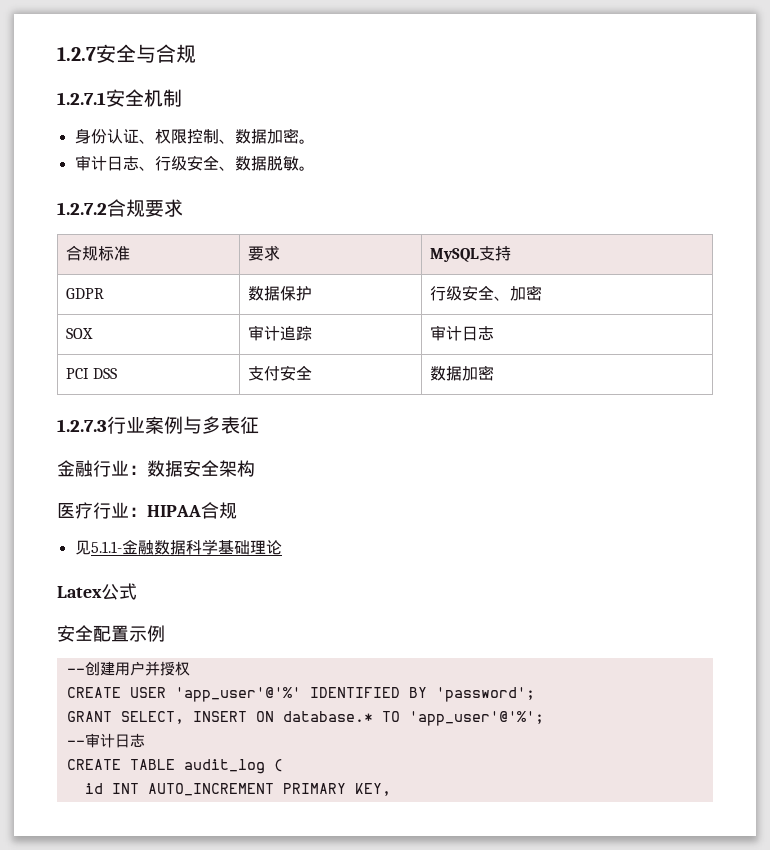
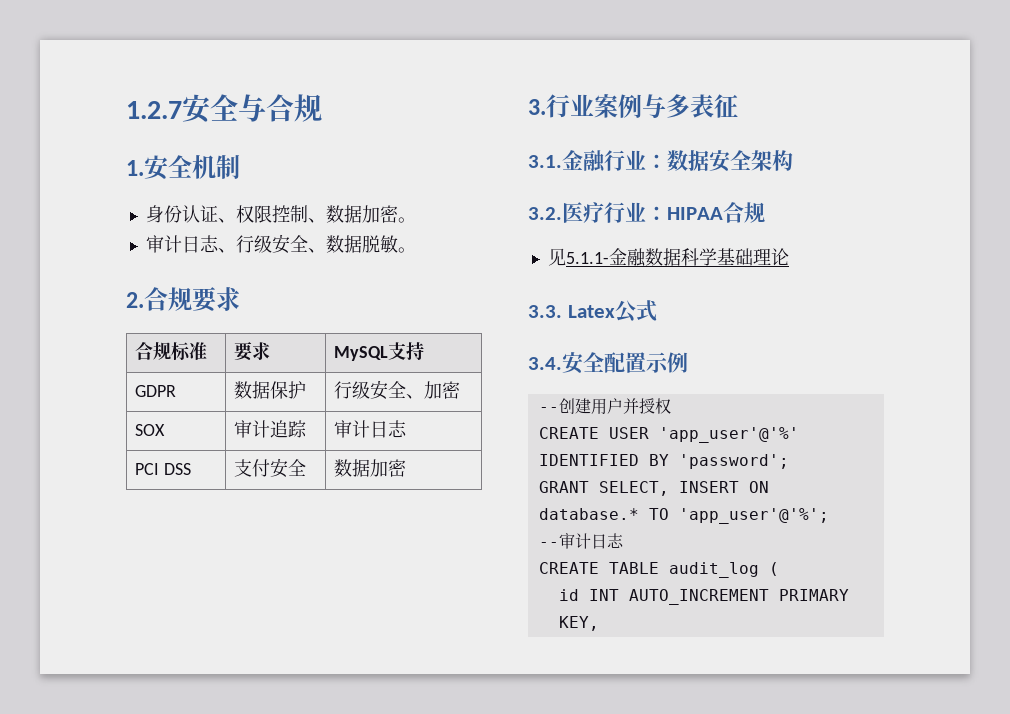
[57,92,106,105] 1.2.7.1 -> [126,160,144,176] 1.
[57,202,107,215] 1.2.7.2 -> [126,292,144,308] 2.
[57,419,107,432] 1.2.7.3 -> [528,99,546,115] 3.
(259, 425) none -> [528,155,562,168] 3.1.
(255, 468) none -> [528,207,562,220] 3.2.
(282, 547) none -> [528,305,562,318] 3.3.
(137, 591) none -> [528,357,562,370] 3.4.

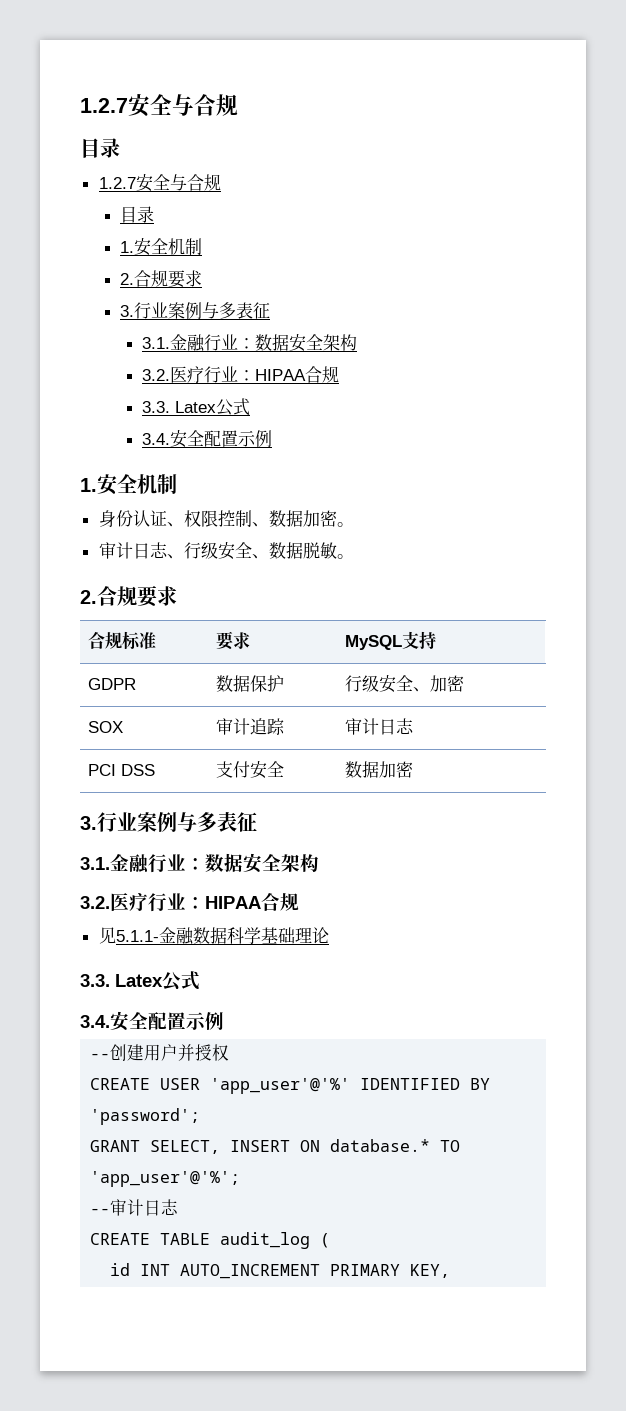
[126,94,322,123] 1.2.7安全与合规 -> [80,94,238,117] [80,138,120,158] [98,174,221,192] [120,206,155,223] [120,238,203,256] [120,270,203,288] [120,302,271,319] [141,334,357,352] [141,366,339,383] [141,398,250,416] [141,430,272,448] 1.2.7安全与合规 // 目录 // 1.2.7安全与合规 // 目录 // 1.安全机制 // 2.合规要求 // 3.行业案例与多表征 // 3.1.金融行业：数据安全架构 // 3.2.医疗行业：HIPAA合规 // 3.3. Latex公式 // 3.4.安全配置示例

